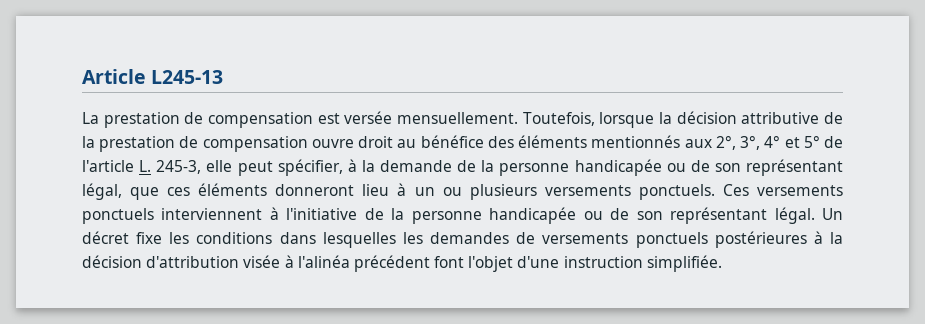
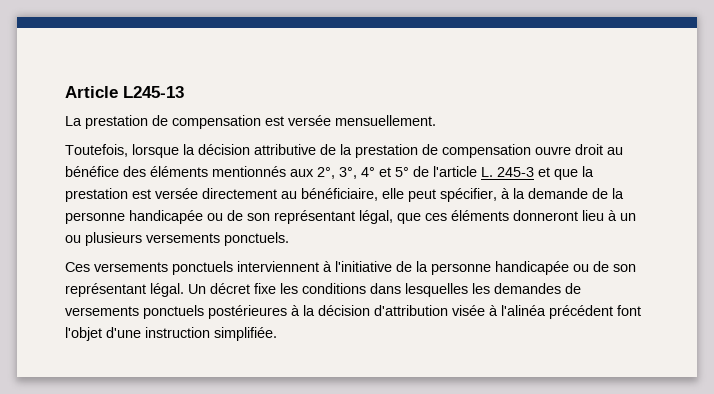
(518, 118) none -> (436, 120) //
[156,160,202,174] 245-3, -> [497,166,594,180] [65,188,378,202] 245-3 et que la prestation est versée directement au bénéficiaire,
(715, 192) none -> (289, 239) //

